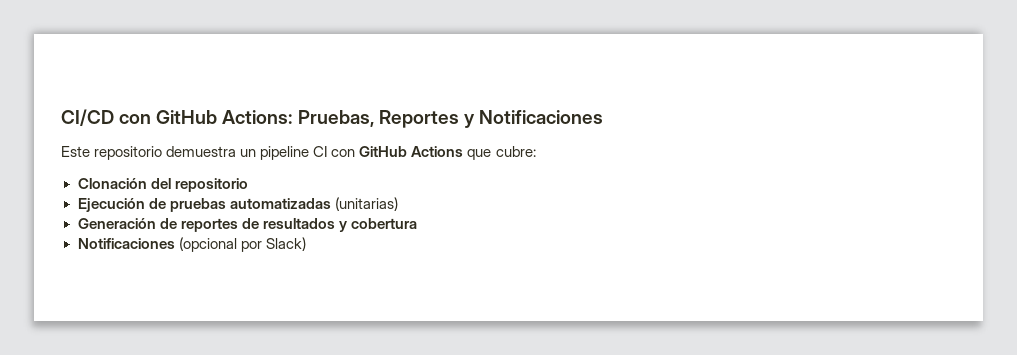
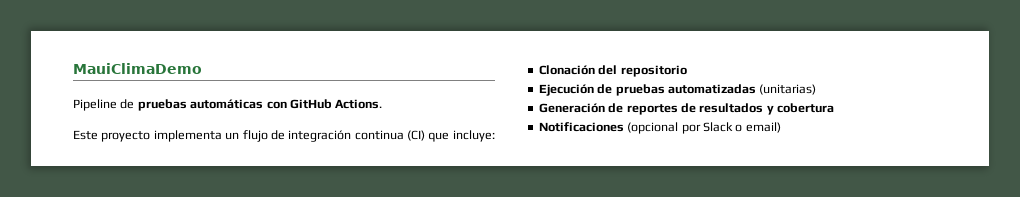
[61,109,603,128] [61,146,536,160] CI/CD con GitHub Actions: Pruebas, Reportes y Notificaciones // Este repositorio demuestra un pipeline CI con GitHub Actions que cubre: -> [73,63,202,74] [73,99,383,111] [73,130,495,142] MauiClimaDemo // Pipeline de pruebas automáticas con GitHub Actions. // Este proyecto implementa un flujo de integración continua (CI) que incluye:
[265,237,306,251] Slack) -> [702,122,781,133] Slack o email)

